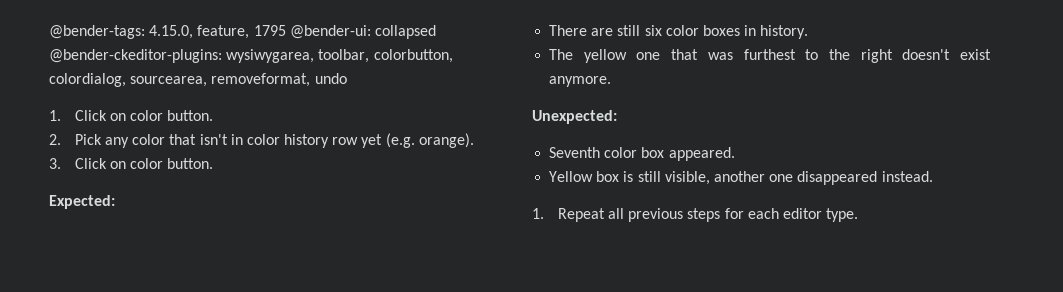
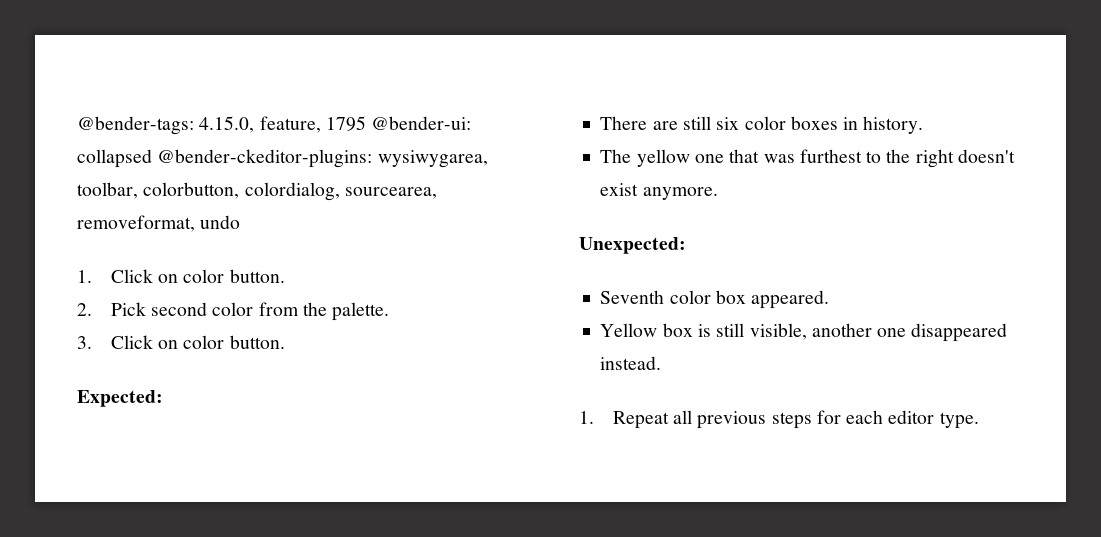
[105,133,474,148] any color that isn't in color history row yet (e.g. orange). -> [151,302,390,321] second color from the palette.

